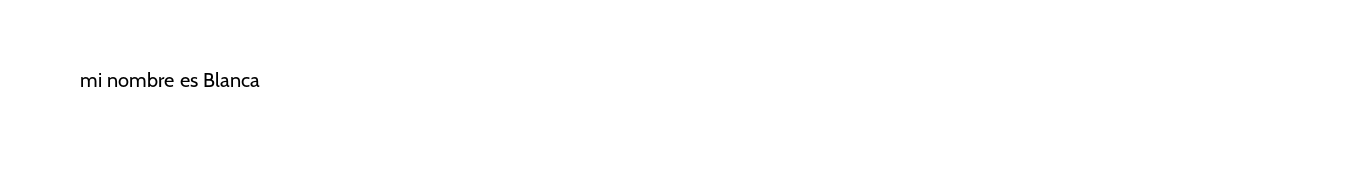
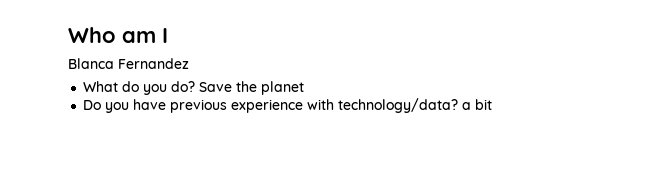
[80,72,261,87] mi nombre es Blanca -> [68,27,168,43] [68,58,189,69] [83,81,305,95] [83,98,493,113] Who am I // Blanca Fernandez // What do you do? Save the planet // Do you have previous experience with technology/data? a bit

